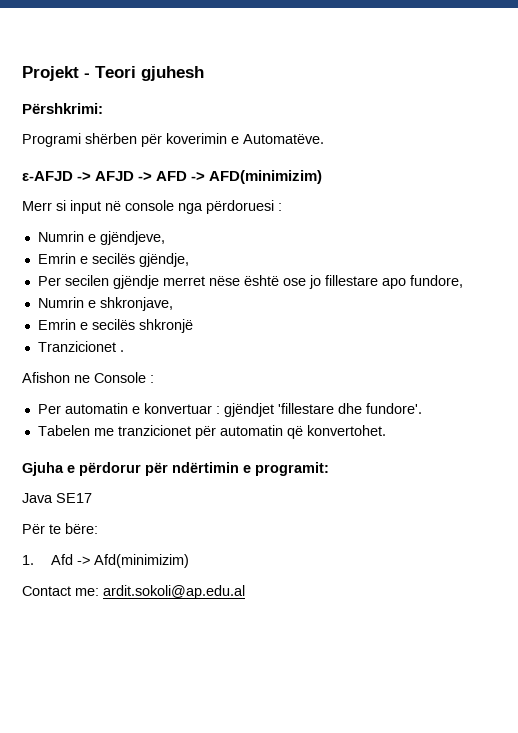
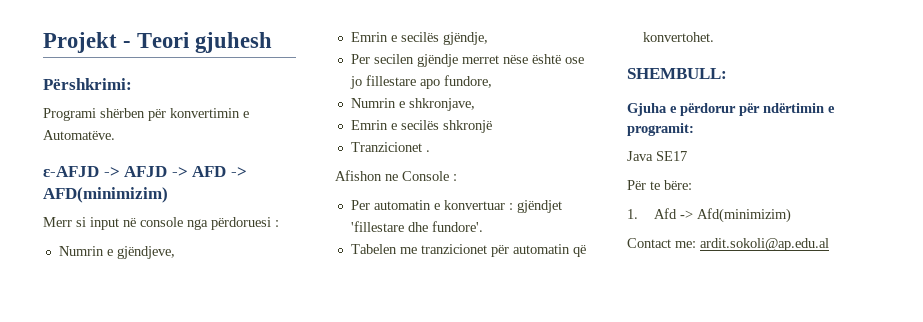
[166,133,227,144] koverimin -> [170,108,240,118] konvertimin
(386, 430) none -> [627,68,727,79] // SHEMBULL:

